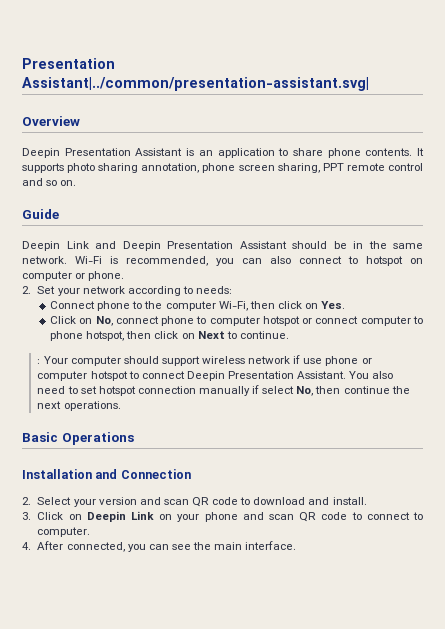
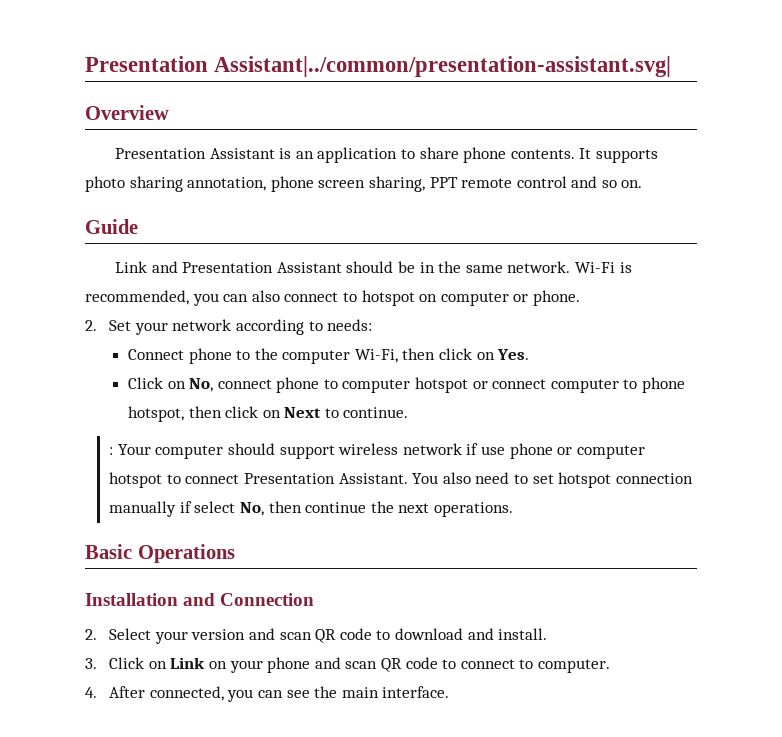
[22,148,60,158] Deepin -> (169, 112) none
[22,241,60,251] Deepin -> (138, 226) none
[122,241,161,251] Deepin -> (178, 267) none
[186,371,225,381] Deepin -> (240, 479) none
[86,511,126,522] Deepin -> (167, 665) none

